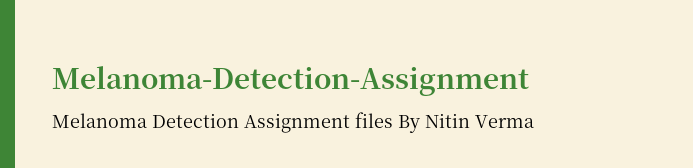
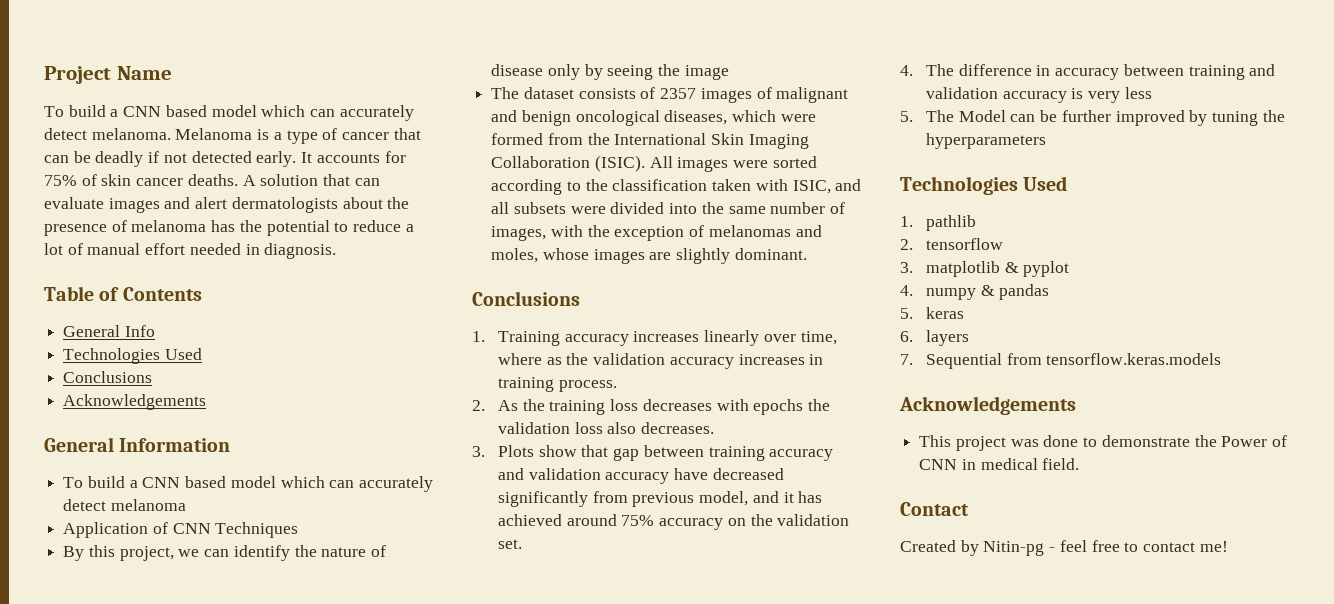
[52,66,529,96] [52,112,534,133] Melanoma-Detection-Assignment // Melanoma Detection Assignment files By Nitin Verma -> [44,66,172,84] [44,105,414,121] [44,128,421,144] [44,151,406,167] [44,174,380,186] [44,197,410,213] [44,220,414,236] [44,243,337,259] [44,286,202,301] [63,325,155,337] [63,348,202,364] [63,371,153,383] [63,394,207,410] [44,437,231,452] [63,476,434,492] [63,499,186,511] [63,522,299,538] [63,545,387,561] [491,64,729,80] [491,87,849,103] [491,110,816,126] [491,133,809,149] [491,155,817,172] [491,179,862,195] [491,202,846,214] [491,225,822,241] [491,248,807,264] [472,291,580,306] [472,330,837,346] [497,353,824,369] [497,377,617,392] [472,399,830,415] [497,422,715,434] [472,445,834,461] [497,468,784,484] [497,491,823,507] [497,514,850,530] [497,539,522,549] [900,64,1276,80] [925,87,1152,103] [900,110,1285,126] [925,133,1046,149] [900,176,1068,195] [900,215,976,231] [900,238,1003,250] [900,261,1070,277] [900,284,1050,300] [900,307,964,319] [900,330,969,346] [900,353,1222,369] [899,396,1076,415] [919,435,1288,451] [919,458,1080,470] [900,502,969,516] [900,540,1228,556] Project Name // To build a CNN based model which can accurately detect melanoma. Melanoma is a type of cancer that can be deadly if not detected early. It accounts for 75% of skin cancer deaths. A solution that can evaluate images and alert dermatologists about the presence of melanoma has the potential to reduce a lot of manual effort needed in diagnosis. // Table of Contents // General Info // Technologies Used // Conclusions // Acknowledgements // General Information // To build a CNN based model which can accurately detect melanoma // Application of CNN Techniques // By this project, we can identify the nature of disease only by seeing the image // The dataset consists of 2357 images of malignant and benign oncological diseases, which were formed from the International Skin Imaging Collaboration (ISIC). All images were sorted according to the classification taken with ISIC, and all subsets were divided into the same number of images, with the exception of melanomas and moles, whose images are slightly dominant. // Conclusions // 1. Training accuracy increases linearly over time, where as the validation accuracy increases in training process. // 2. As the training loss decreases with epochs the validation loss also decreases. // 3. Plots show that gap between training accuracy and validation accuracy have decreased significantly from previous model, and it has achieved around 75% accuracy on the validation set. // 4. The difference in accuracy between training and validation accuracy is very less // 5. The Model can be further improved by tuning the hyperparameters // Technologies Used // 1. pathlib // 2. tensorflow // 3. matplotlib & pyplot // 4. numpy & pandas // 5. keras // 6. layers // 7. Sequential from tensorflow.keras.models // Acknowledgements // This project was done to demonstrate the Power of CNN in medical field. // Contact // Created by Nitin-pg - feel free to contact me!

